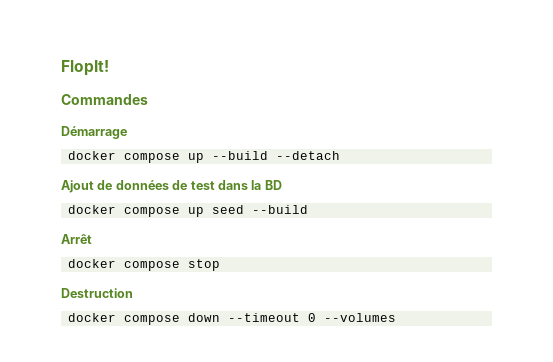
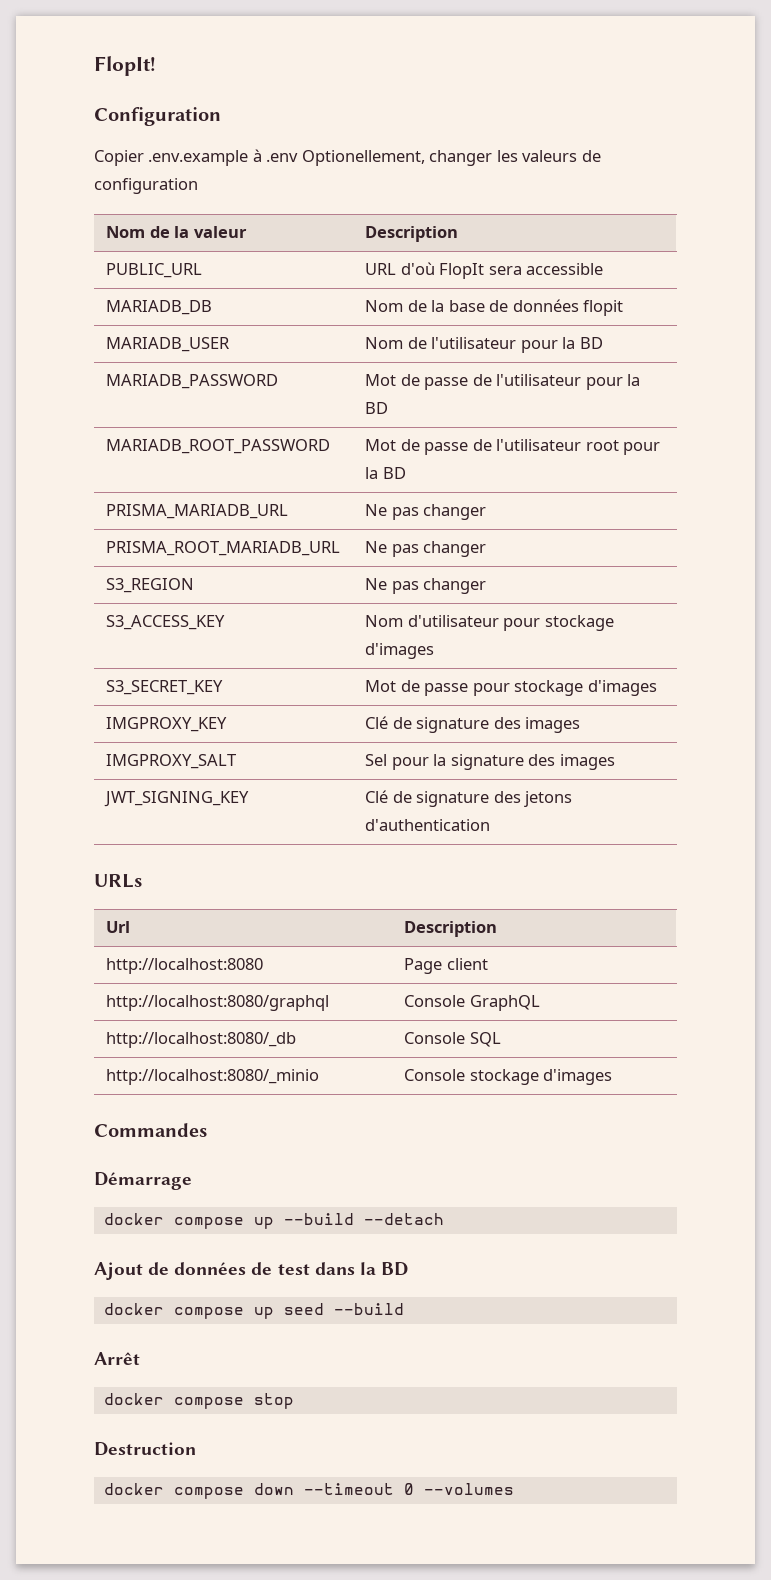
(109, 68) none -> [94,107,221,126] [94,149,601,166] [94,178,198,194] [106,226,247,238] [365,226,459,242] [106,263,203,278] [365,262,604,279] [106,300,213,315] [365,299,624,316] [106,337,231,352] [365,337,603,353] [106,374,279,389] [365,374,641,390] [365,402,389,414] [106,439,331,454] [365,439,661,455] [365,467,406,479] [106,504,289,519] [365,504,487,520] [106,541,341,556] [365,541,487,557] [106,578,195,593] [365,578,487,594] [106,615,226,630] [365,615,614,631] [365,643,435,659] [106,680,224,695] [365,680,657,696] [106,717,228,732] [365,716,581,733] [106,754,237,769] [365,754,615,770] [104,791,250,807] [365,790,573,807] [365,819,491,831] [94,874,142,888] [106,921,131,933] [404,921,498,937] [106,958,264,974] [404,958,488,974] [106,995,330,1011] [404,995,540,1011] [106,1032,297,1048] [404,1032,501,1047] [106,1069,320,1085] [404,1069,613,1085] // Configuration // Copier .env.example à .env Optionellement, changer les valeurs de configuration // Nom de la valeur | Description // PUBLIC_URL | URL d'où FlopIt sera accessible // MARIADB_DB | Nom de la base de données flopit // MARIADB_USER | Nom de l'utilisateur pour la BD // MARIADB_PASSWORD | Mot de passe de l'utilisateur pour la BD // MARIADB_ROOT_PASSWORD | Mot de passe de l'utilisateur root pour la BD // PRISMA_MARIADB_URL | Ne pas changer // PRISMA_ROOT_MARIADB_URL | Ne pas changer // S3_REGION | Ne pas changer // S3_ACCESS_KEY | Nom d'utilisateur pour stockage d'images // S3_SECRET_KEY | Mot de passe pour stockage d'images // IMGPROXY_KEY | Clé de signature des images // IMGPROXY_SALT | Sel pour la signature des images // JWT_SIGNING_KEY | Clé de signature des jetons d'authentication // URLs // Url | Description // http://localhost:8080 | Page client // http://localhost:8080/graphql | Console GraphQL // http://localhost:8080/_db | Console SQL // http://localhost:8080/_minio | Console stockage d'images

